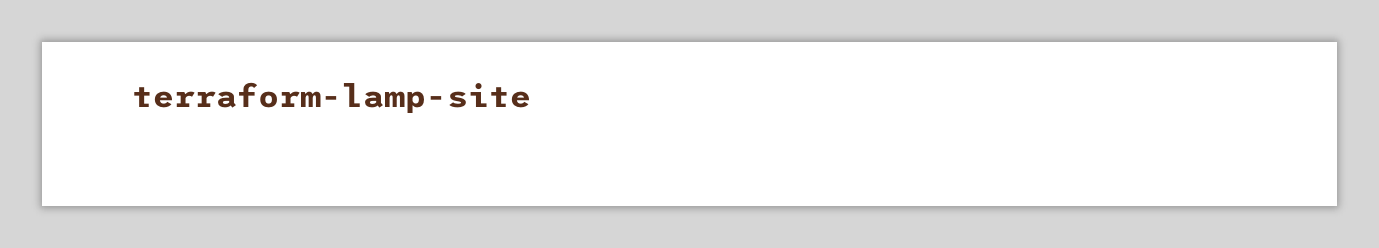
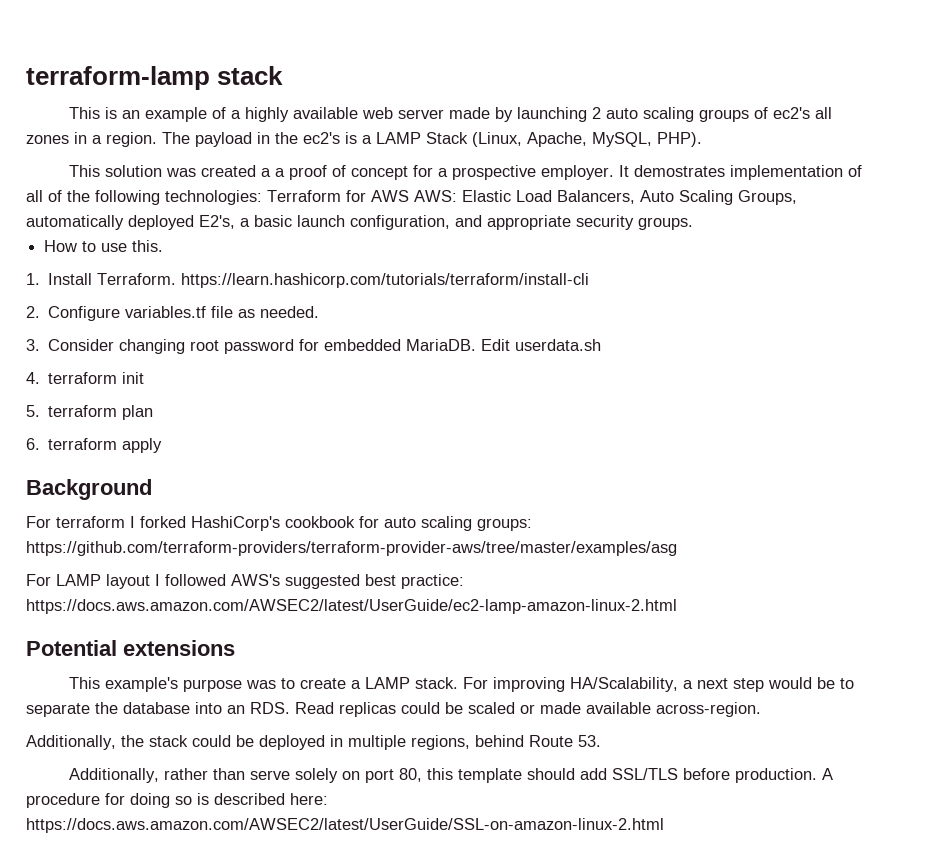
[132,82,531,113] terraform-lamp-site -> [26,66,284,90] [68,107,832,122] [26,132,702,147] [68,165,862,180] [26,190,797,205] [26,215,693,230] [44,240,164,252] [26,273,590,288] [26,306,320,321] [26,339,602,354] [26,372,145,384] [26,405,154,420] [26,438,163,453] [26,479,152,500] [26,516,532,531] [26,541,677,556] [26,574,464,589] [26,599,677,614] [26,640,235,656] [68,677,854,692] [26,702,761,717] [26,735,601,750] [68,768,833,783] [26,793,328,808] [26,818,664,833] terraform-lamp stack // This is an example of a highly available web server made by launching 2 auto scaling groups of ec2's all zones in a region. The payload in the ec2's is a LAMP Stack (Linux, Apache, MySQL, PHP). // This solution was created a a proof of concept for a prospective employer. It demostrates implementation of all of the following technologies: Terraform for AWS AWS: Elastic Load Balancers, Auto Scaling Groups, automatically deployed E2's, a basic launch configuration, and appropriate security groups. // How to use this. // 1. Install Terraform. https://learn.hashicorp.com/tutorials/terraform/install-cli // 2. Configure variables.tf file as needed. // 3. Consider changing root password for embedded MariaDB. Edit userdata.sh // 4. terraform init // 5. terraform plan // 6. terraform apply // Background // For terraform I forked HashiCorp's cookbook for auto scaling groups: https://github.com/terraform-providers/terraform-provider-aws/tree/master/examples/asg // For LAMP layout I followed AWS's suggested best practice: https://docs.aws.amazon.com/AWSEC2/latest/UserGuide/ec2-lamp-amazon-linux-2.html // Potential extensions // This example's purpose was to create a LAMP stack. For improving HA/Scalability, a next step would be to separate the database into an RDS. Read replicas could be scaled or made available across-region. // Additionally, the stack could be deployed in multiple regions, behind Route 53. // Additionally, rather than serve solely on port 80, this template should add SSL/TLS before production. A procedure for doing so is described here: https://docs.aws.amazon.com/AWSEC2/latest/UserGuide/SSL-on-amazon-linux-2.html

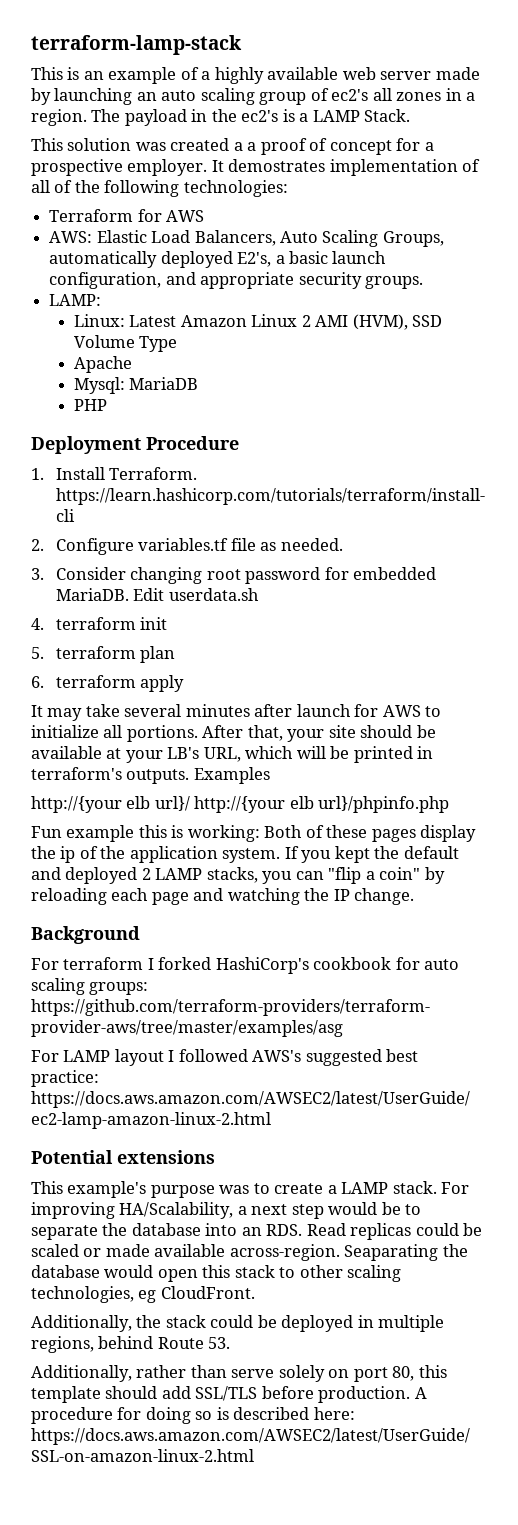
[26,66,284,90] terraform-lamp stack -> [31,35,242,55] terraform-lamp-stack
[591,107,749,122] 2 auto scaling groups -> [136,88,307,105] an auto scaling group
[426,132,702,147] Stack (Linux, Apache, MySQL, PHP). -> [364,109,411,122] Stack.
(262, 197) none -> (288, 188) //
(409, 196) none -> (205, 216) //
[44,240,164,252] How to use this. -> [49,294,102,306] [74,314,443,330] [74,335,178,352] [74,356,133,373] [74,377,199,394] [74,399,108,411] [31,436,239,454] LAMP: // Linux: Latest Amazon Linux 2 AMI (HVM), SSD Volume Type // Apache // Mysql: MariaDB // PHP // Deployment Procedure
(163, 445) none -> [31,704,442,721] [31,725,436,742] [31,746,434,763] [31,767,270,784] [31,796,450,813] [31,825,477,842] [31,846,459,863] [31,867,445,884] [31,888,415,905] // It may take several minutes after launch for AWS to initialize all portions. After that, your site should be available at your LB's URL, which will be printed in terraform's outputs. Examples // http://{your elb url}/ http://{your elb url}/phpinfo.php // Fun example this is working: Both of these pages display the ip of the application system. If you kept the default and deployed 2 LAMP stacks, you can "flip a coin" by reloading each page and watching the IP change.
(761, 709) none -> [344,1244,468,1261] [31,1265,402,1282] [31,1286,255,1303] Seaparating the database would open this stack to other scaling technologies, eg CloudFront.

